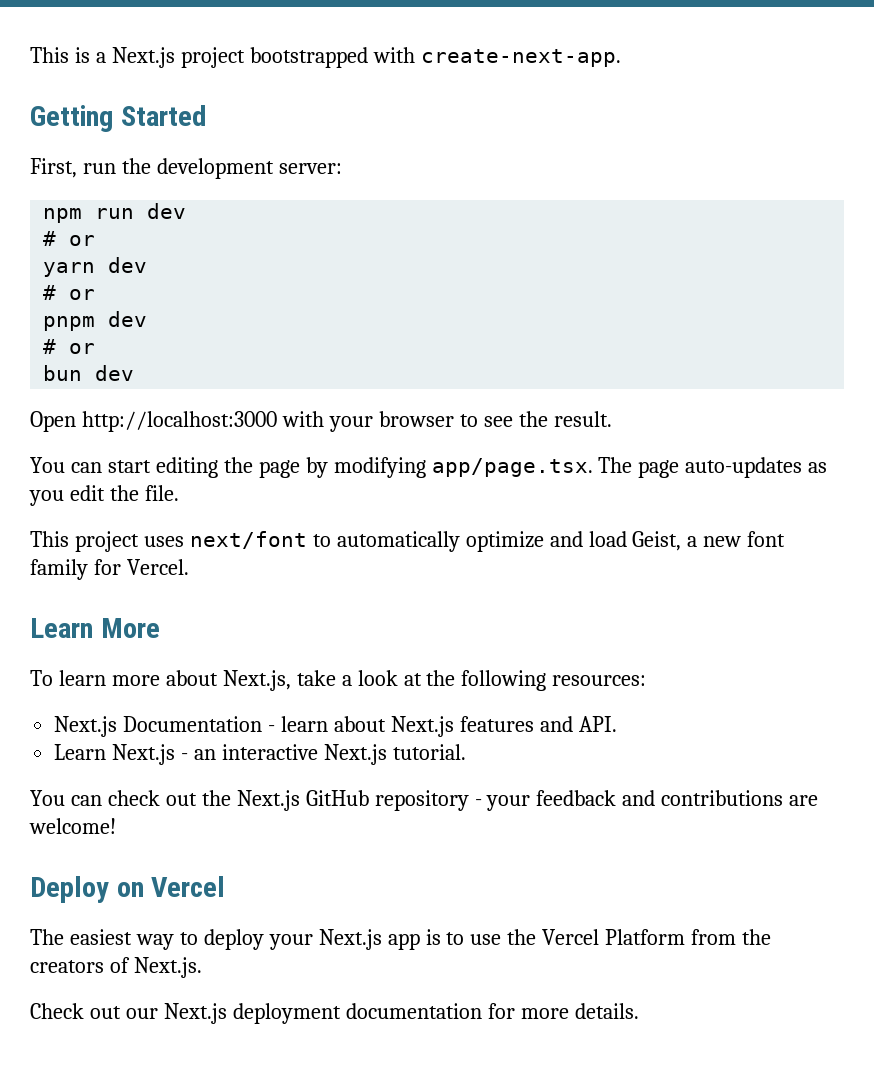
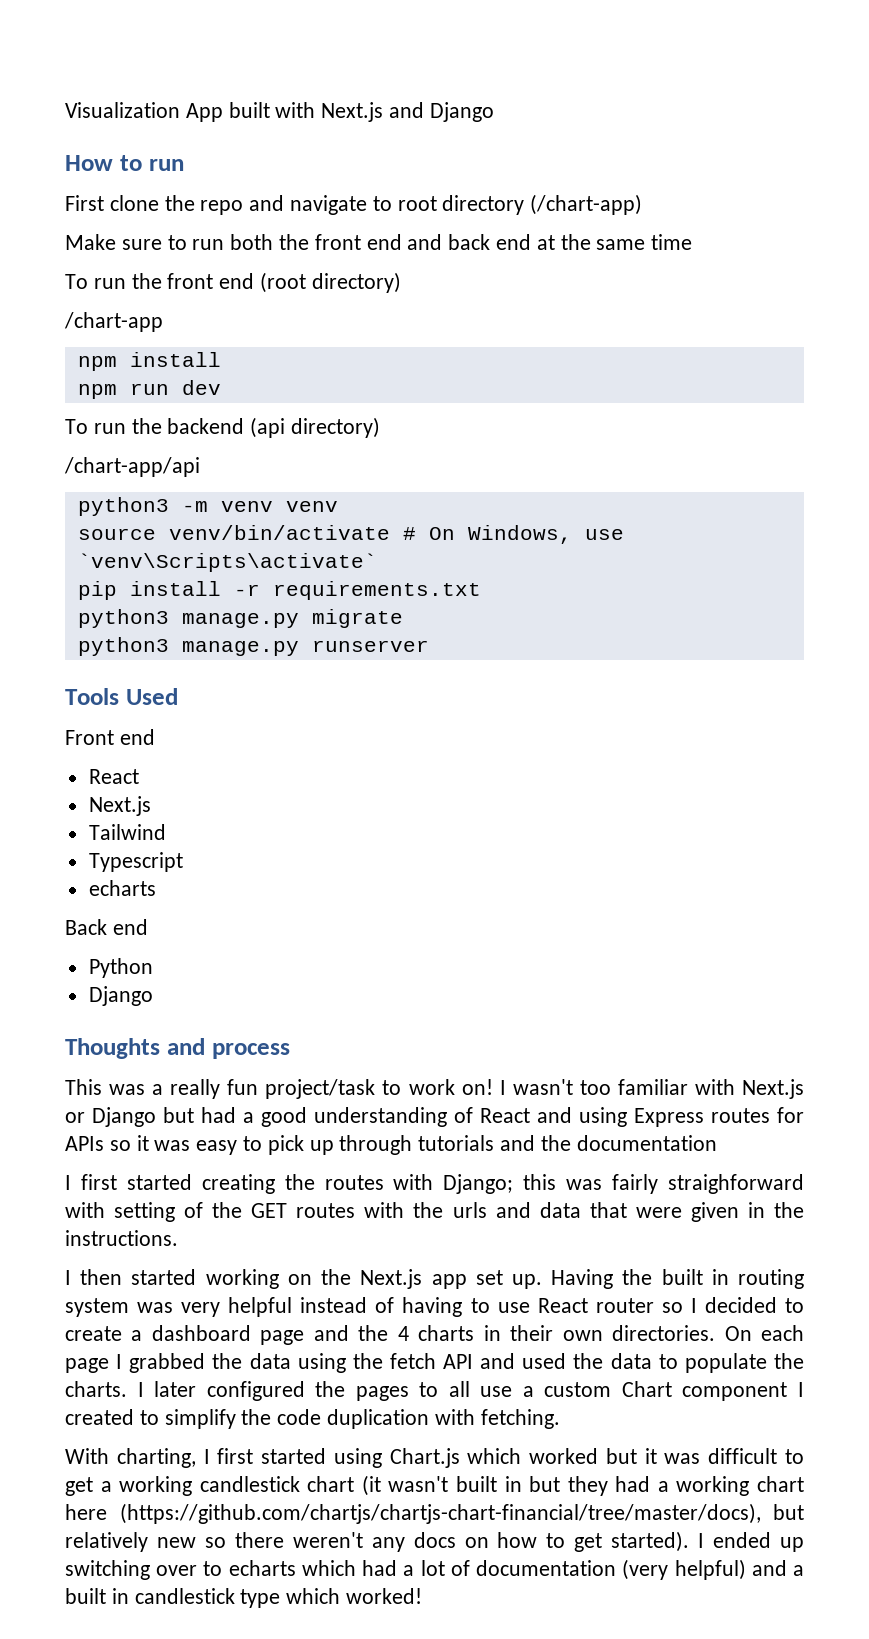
[30,47,621,68] [30,105,206,132] [30,158,342,179] [43,203,187,223] [43,231,96,246] [43,257,148,277] [43,285,96,300] [43,311,148,331] [43,339,96,354] [43,365,135,381] [30,411,612,432] [30,457,828,478] [29,485,179,506] [30,531,786,552] [30,559,189,580] [30,618,160,638] [30,670,647,691] [54,716,617,737] [54,744,466,765] [30,790,819,811] [29,818,116,834] [30,876,226,903] [30,929,772,950] [30,957,202,978] [30,1003,639,1024] This is a Next.js project bootstrapped with create-next-app. // Getting Started // First, run the development server: // npm run dev // # or // yarn dev // # or // pnpm dev // # or // bun dev // Open http://localhost:3000 with your browser to see the result. // You can start editing the page by modifying app/page.tsx. The page auto-updates as you edit the file. // This project uses next/font to automatically optimize and load Geist, a new font family for Vercel. // Learn More // To learn more about Next.js, take a look at the following resources: // Next.js Documentation - learn about Next.js features and API. // Learn Next.js - an interactive Next.js tutorial. // You can check out the Next.js GitHub repository - your feedback and contributions are welcome! // Deploy on Vercel // The easiest way to deploy your Next.js app is to use the Vercel Platform from the creators of Next.js. // Check out our Next.js deployment documentation for more details. -> [65,102,494,122] [65,155,184,171] [65,194,643,215] [65,234,693,250] [65,272,401,293] [64,312,163,332] [77,352,221,371] [77,380,221,399] [65,417,381,438] [64,457,200,477] [77,497,338,516] [77,525,624,544] [77,553,377,572] [77,581,481,600] [77,609,403,628] [77,637,429,656] [65,688,178,705] [65,729,155,745] [88,769,139,784] [88,796,151,816] [88,824,166,840] [88,852,183,872] [88,880,156,896] [65,919,148,935] [88,958,153,978] [88,986,153,1006] [65,1038,290,1059] [65,1079,804,1099] [65,1107,804,1127] [65,1135,717,1155] [65,1174,804,1194] [65,1202,805,1222] [65,1230,178,1246] [65,1269,804,1289] [65,1297,804,1317] [65,1325,804,1345] [65,1353,804,1373] [65,1381,805,1401] [65,1409,560,1429] [65,1448,804,1468] [65,1475,804,1496] [65,1503,804,1524] [65,1531,805,1552] [65,1559,805,1580] [65,1588,423,1608] Visualization App built with Next.js and Django // How to run // First clone the repo and navigate to root directory (/chart-app) // Make sure to run both the front end and back end at the same time // To run the front end (root directory) // /chart-app // npm install // npm run dev // To run the backend (api directory) // /chart-app/api // python3 -m venv venv // source venv/bin/activate # On Windows, use `venv\Scripts\activate` // pip install -r requirements.txt // python3 manage.py migrate // python3 manage.py runserver // Tools Used // Front end // React // Next.js // Tailwind // Typescript // echarts // Back end // Python // Django // Thoughts and process // This was a really fun project/task to work on! I wasn't too familiar with Next.js or Django but had a good understanding of React and using Express routes for APIs so it was easy to pick up through tutorials and the documentation // I first started creating the routes with Django; this was fairly straighforward with setting of the GET routes with the urls and data that were given in the instructions. // I then started working on the Next.js app set up. Having the built in routing system was very helpful instead of having to use React router so I decided to create a dashboard page and the 4 charts in their own directories. On each page I grabbed the data using the fetch API and used the data to populate the charts. I later configured the pages to all use a custom Chart component I created to simplify the code duplication with fetching. // With charting, I first started using Chart.js which worked but it was difficult to get a working candlestick chart (it wasn't built in but they had a working chart here (https://github.com/chartjs/chartjs-chart-financial/tree/master/docs), but relatively new so there weren't any docs on how to get started). I ended up switching over to echarts which had a lot of documentation (very helpful) and a built in candlestick type which worked!

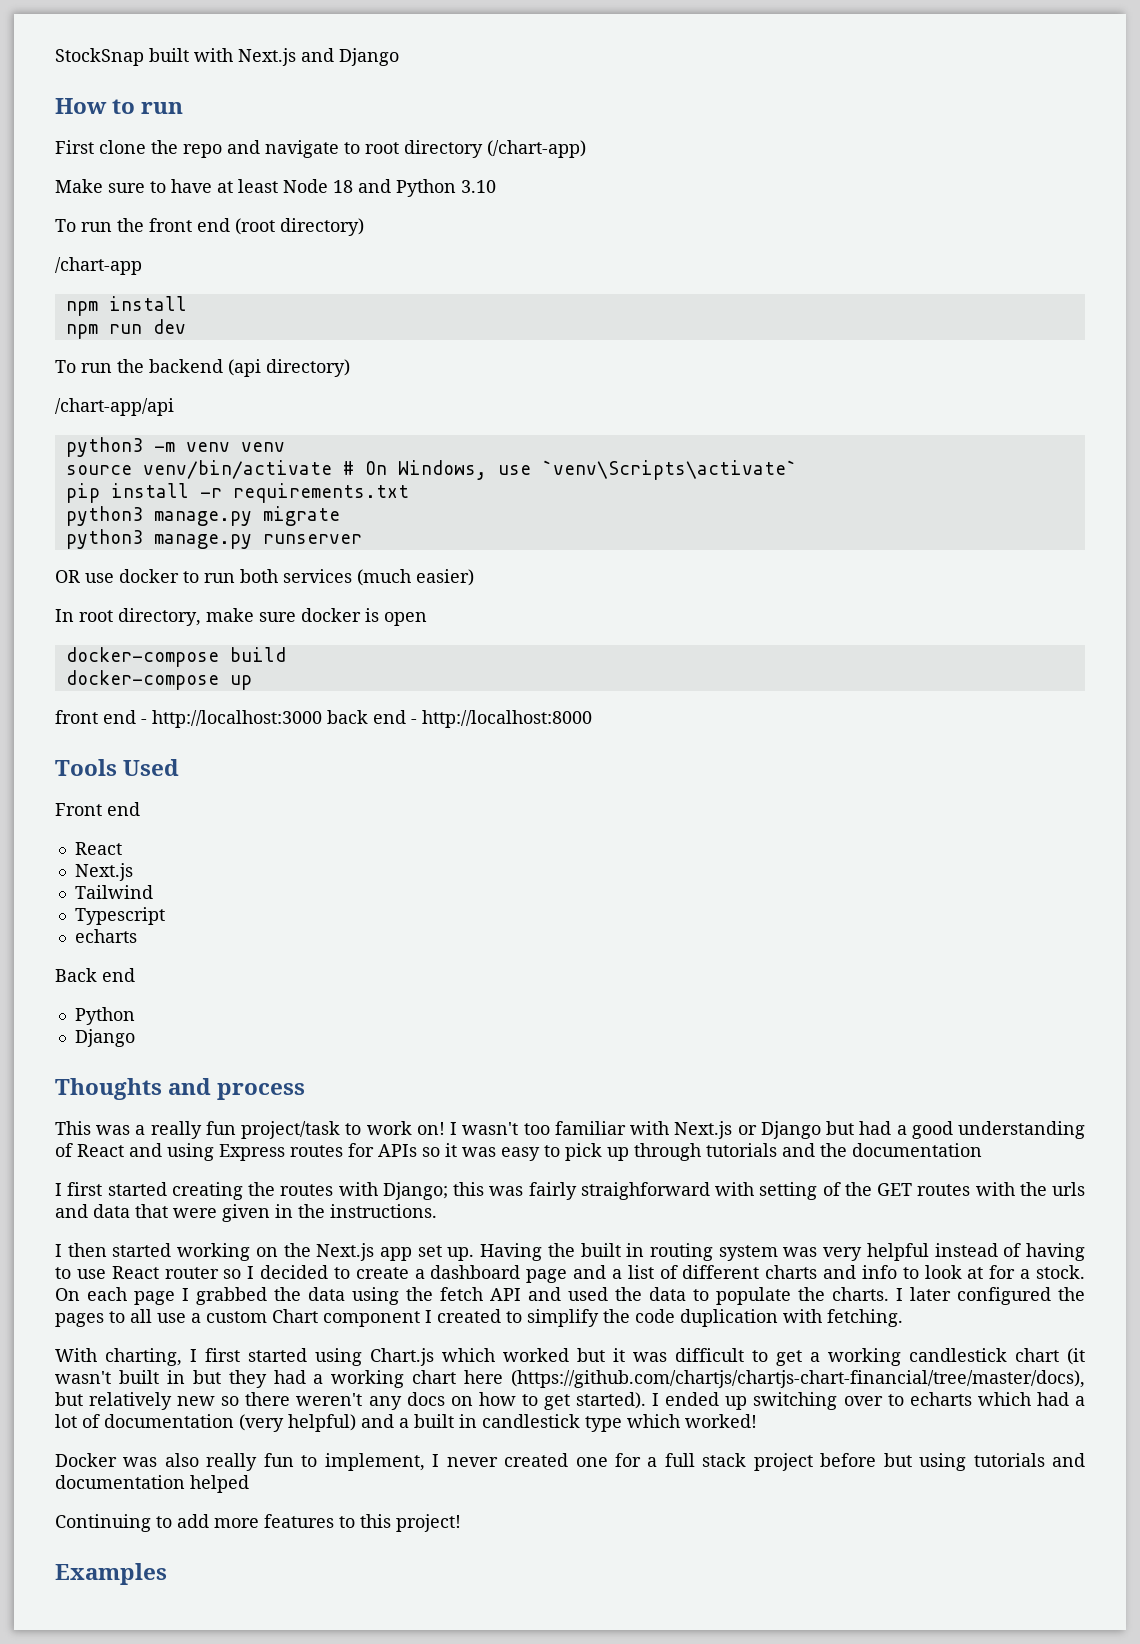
[65,102,223,122] Visualization App -> [55,48,144,66] StockSnap
[192,234,693,250] run both the front end and back end at the same time -> [171,179,496,197] have at least Node 18 and Python 3.10
(429, 646) none -> [55,569,474,586] [55,608,427,626] [65,647,286,667] [65,670,252,690] [55,710,592,728] // OR use docker to run both services (much easier) // In root directory, make sure docker is open // docker-compose build // docker-compose up // front end - http://localhost:3000 back end - http://localhost:8000
[358,1325,716,1341] the 4 charts in their own directories. -> [611,1265,1086,1279] a list of different charts and info to look at for a stock.
(423, 1596) none -> [55,1453,1086,1471] [55,1475,249,1493] [55,1514,461,1532] [55,1563,167,1585] // Docker was also really fun to implement, I never created one for a full stack project before but using tutorials and documentation helped // Continuing to add more features to this project! // Examples

